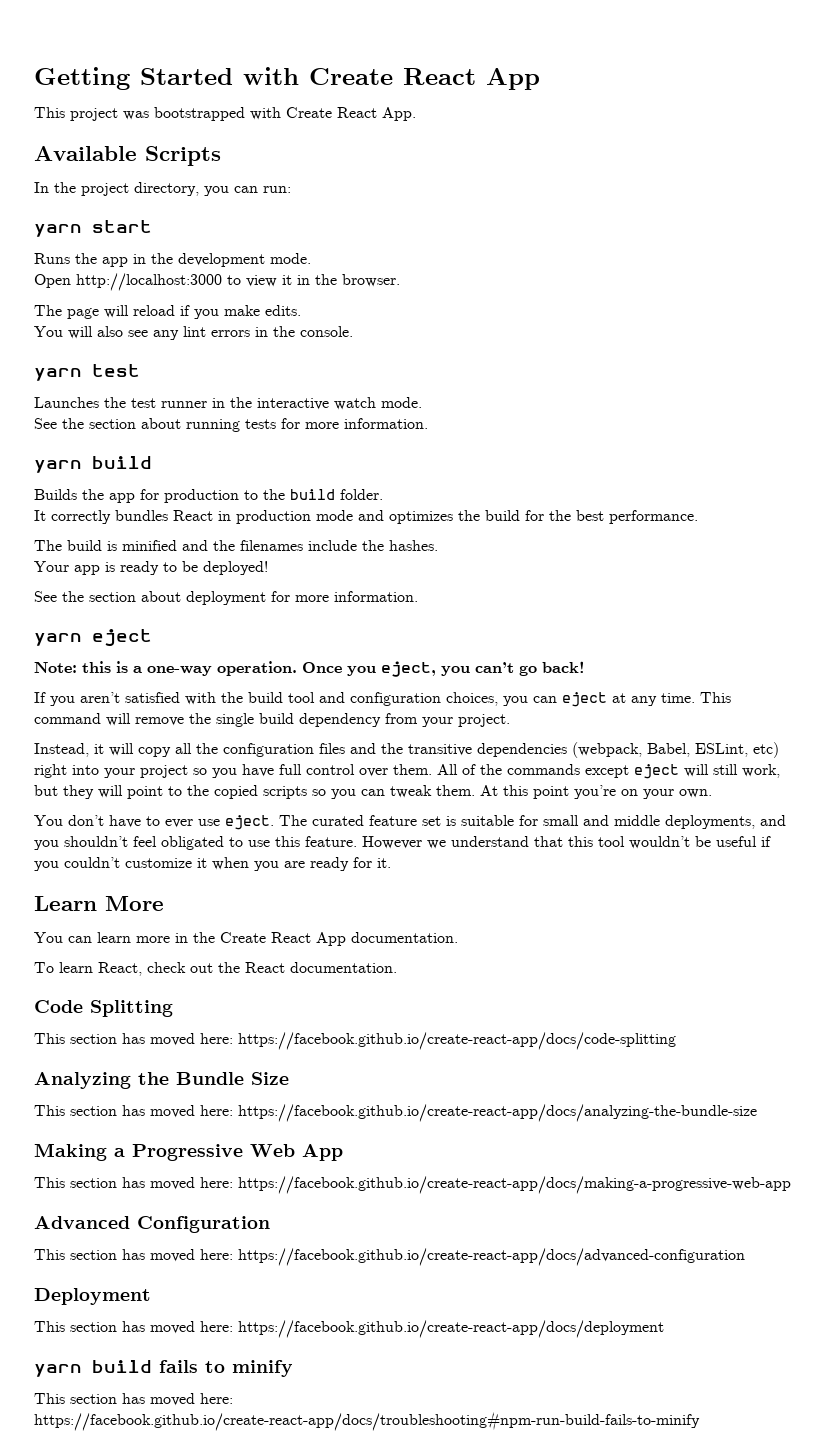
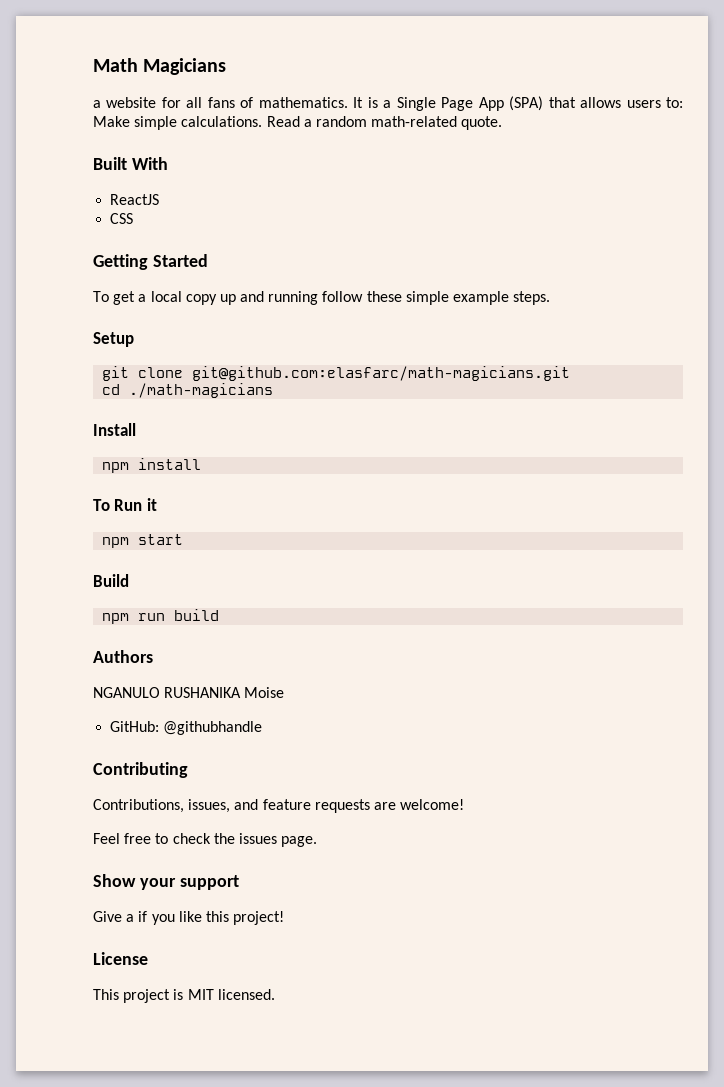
[34,67,540,90] [34,107,416,121] [34,146,221,166] [34,182,291,196] [34,220,152,237] [34,253,311,267] [34,273,400,291] [34,305,301,319] [34,326,353,340] [34,364,140,381] [34,397,422,410] [34,418,428,432] [34,456,152,473] [34,489,383,503] [34,510,698,524] [34,540,438,551] [34,561,268,575] [34,591,418,605] [34,629,152,647] [34,661,585,677] [34,692,731,707] [34,713,510,727] [34,742,779,758] [34,764,780,779] [34,785,712,799] [34,815,786,830] [34,836,771,850] [34,857,391,871] [34,896,164,911] [34,932,458,946] [34,962,397,976] [34,1000,173,1017] [34,1032,676,1050] [34,1072,289,1089] [34,1104,757,1122] [34,1143,343,1161] [34,1176,791,1194] [34,1216,270,1233] [34,1248,745,1266] [34,1288,151,1305] [34,1320,664,1338] [34,1360,293,1377] [34,1393,233,1406] [34,1411,700,1431] Getting Started with Create React App // This project was bootstrapped with Create React App. // Available Scripts // In the project directory, you can run: // yarn start // Runs the app in the development mode. // Open http://localhost:3000 to view it in the browser. // The page will reload if you make edits. // You will also see any lint errors in the console. // yarn test // Launches the test runner in the interactive watch mode. // See the section about running tests for more information. // yarn build // Builds the app for production to the build folder. // It correctly bundles React in production mode and optimizes the build for the best performance. // The build is minified and the filenames include the hashes. // Your app is ready to be deployed! // See the section about deployment for more information. // yarn eject // Note: this is a one-way operation. Once you eject, you can’t go back! // If you aren’t satisfied with the build tool and configuration choices, you can eject at any time. This command will remove the single build dependency from your project. // Instead, it will copy all the configuration files and the transitive dependencies (webpack, Babel, ESLint, etc) right into your project so you have full control over them. All of the commands except eject will still work, but they will point to the copied scripts so you can tweak them. At this point you’re on your own. // You don’t have to ever use eject. The curated feature set is suitable for small and middle deployments, and you shouldn’t feel obligated to use this feature. However we understand that this tool wouldn’t be useful if you couldn’t customize it when you are ready for it. // Learn More // You can learn more in the Create React App documentation. // To learn React, check out the React documentation. // Code Splitting // This section has moved here: https://facebook.github.io/create-react-app/docs/code-splitting // Analyzing the Bundle Size // This section has moved here: https://facebook.github.io/create-react-app/docs/analyzing-the-bundle-size // Making a Progressive Web App // This section has moved here: https://facebook.github.io/create-react-app/docs/making-a-progressive-web-app // Advanced Configuration // This section has moved here: https://facebook.github.io/create-react-app/docs/advanced-configuration // Deployment // This section has moved here: https://facebook.github.io/create-react-app/docs/deployment // yarn build fails to minify // This section has moved here: https://facebook.github.io/create-react-app/docs/troubleshooting#npm-run-build-fails-to-minify -> [93,58,227,75] [93,96,684,111] [93,116,503,130] [93,157,168,170] [110,194,160,205] [110,213,134,224] [93,254,208,270] [93,291,551,305] [93,332,134,347] [102,366,571,381] [102,383,274,398] [93,423,136,436] [102,458,202,473] [93,498,157,511] [102,534,184,548] [93,574,129,587] [102,609,220,624] [93,650,153,663] [93,687,285,698] [110,721,263,735] [93,762,188,778] [93,799,465,813] [93,833,318,847] [93,874,239,890] [93,911,285,925] [93,952,148,965] [93,989,275,1003] Math Magicians // a website for all fans of mathematics. It is a Single Page App (SPA) that allows users to: Make simple calculations. Read a random math-related quote. // Built With // ReactJS // CSS // Getting Started // To get a local copy up and running follow these simple example steps. // Setup // git clone git@github.com:elasfarc/math-magicians.git // cd ./math-magicians // Install // npm install // To Run it // npm start // Build // npm run build // Authors // NGANULO RUSHANIKA Moise // GitHub: @githubhandle // Contributing // Contributions, issues, and feature requests are welcome! // Feel free to check the issues page. // Show your support // Give a if you like this project! // License // This project is MIT licensed.

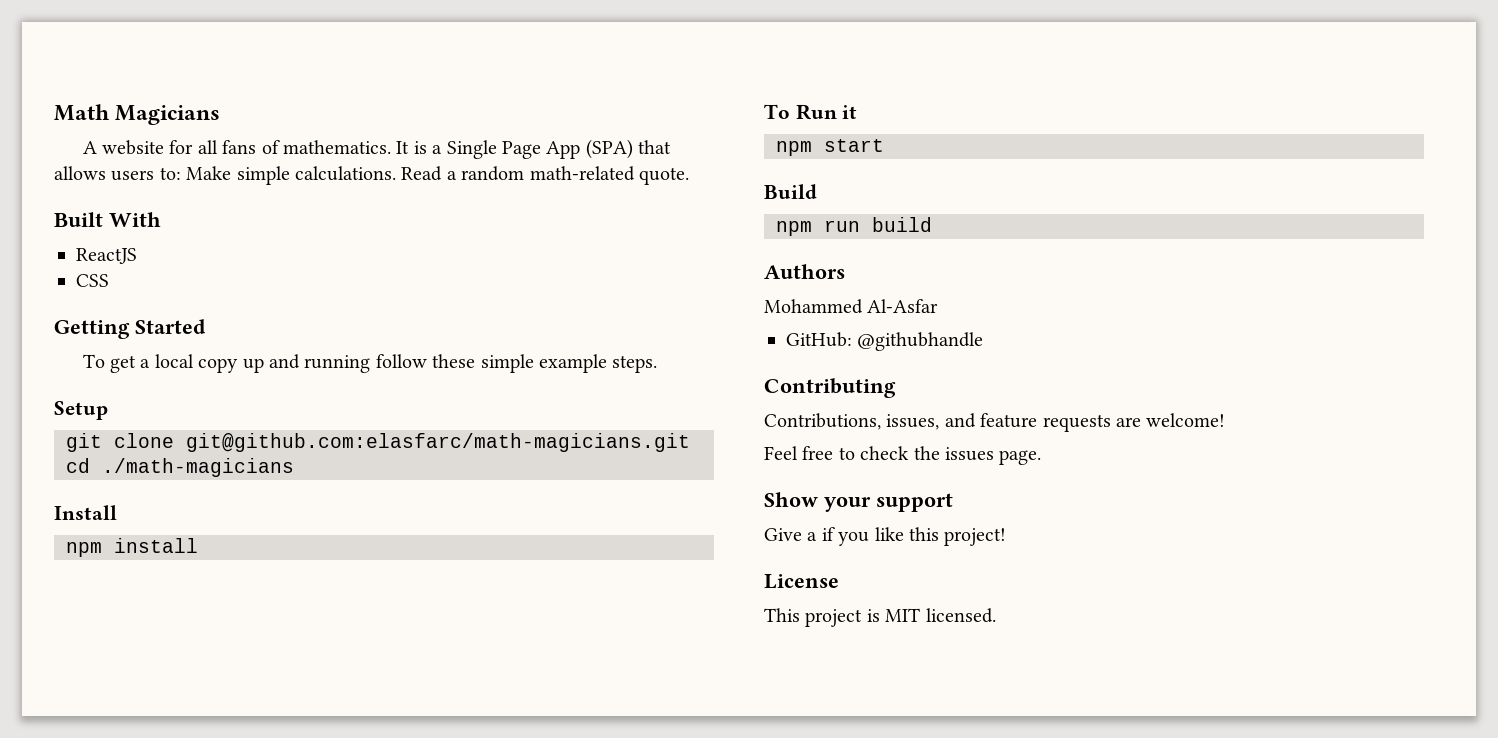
[93,100,101,108] a -> [82,141,97,154] A
[93,687,285,698] NGANULO RUSHANIKA Moise -> [764,299,939,314] Mohammed Al-Asfar

